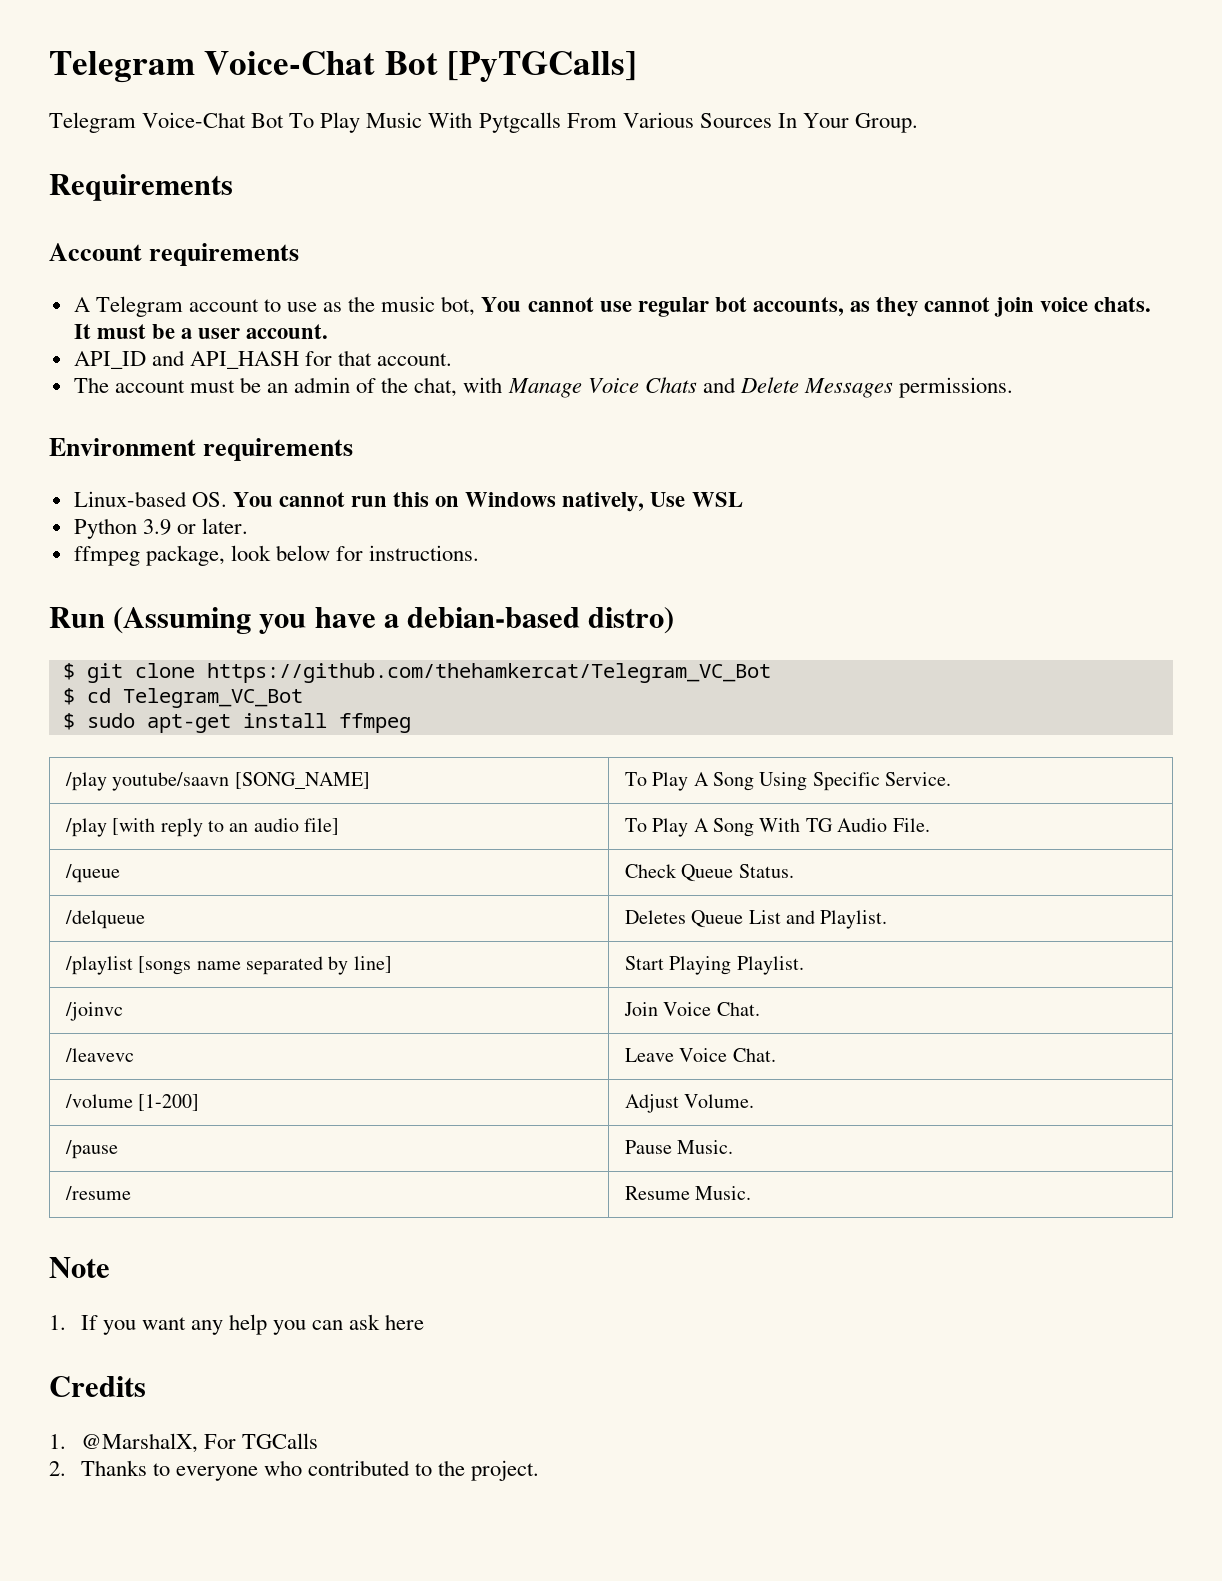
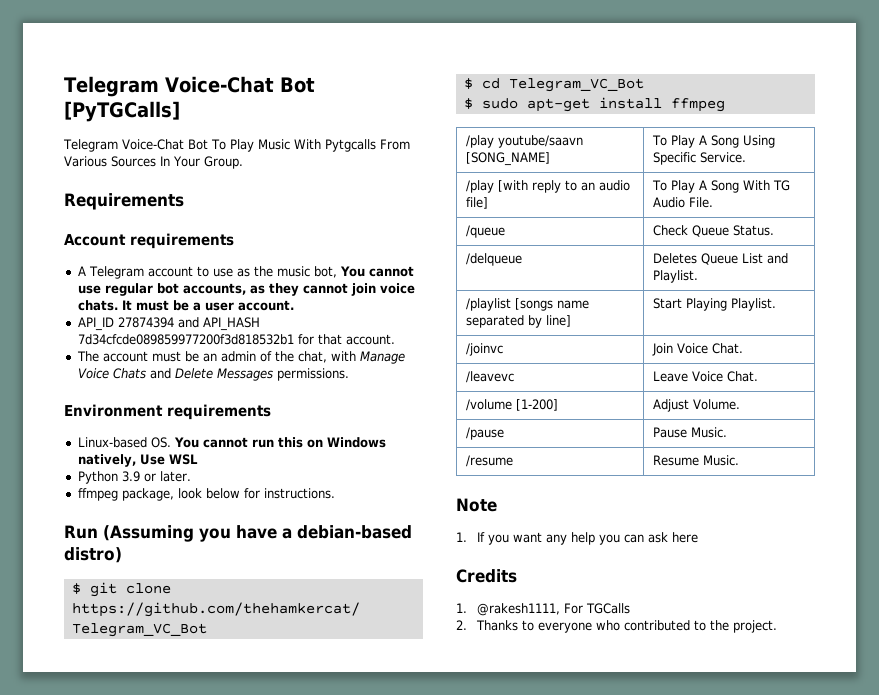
(146, 360) none -> [117,317,174,328] 27874394
(299, 360) none -> [77,334,294,345] 7d34cfcde089859977200f3d818532b1
[80,1433,198,1453] @MarshalX, -> [477,603,561,616] @rakesh1111,

